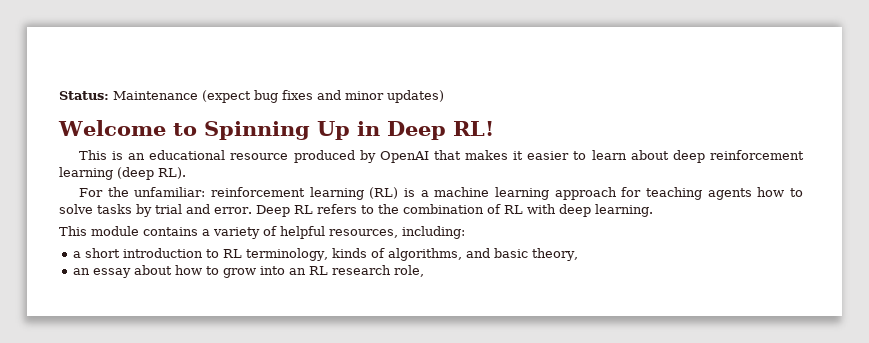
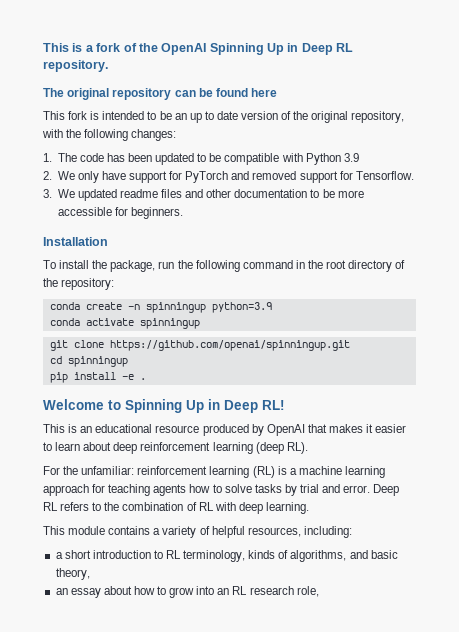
[59,90,444,103] Status: Maintenance (expect bug fixes and minor updates) -> [43,43,354,55] [43,60,108,72] [43,88,278,100] [43,111,405,123] [42,129,177,141] [43,153,359,165] [43,171,414,183] [43,189,364,201] [57,207,183,219] [43,237,108,246] [43,260,406,272] [43,278,115,290] [49,302,272,313] [49,318,200,329] [49,340,350,351] [49,356,128,367] [49,372,146,383] This is a fork of the OpenAI Spinning Up in Deep RL repository. // The original repository can be found here // This fork is intended to be an up to date version of the original repository, with the following changes: // 1. The code has been updated to be compatible with Python 3.9 // 2. We only have support for PyTorch and removed support for Tensorflow. // 3. We updated readme files and other documentation to be more accessible for beginners. // Installation // To install the package, run the following command in the root directory of the repository: // conda create -n spinningup python=3.9 // conda activate spinningup // git clone https://github.com/openai/spinningup.git // cd spinningup // pip install -e .

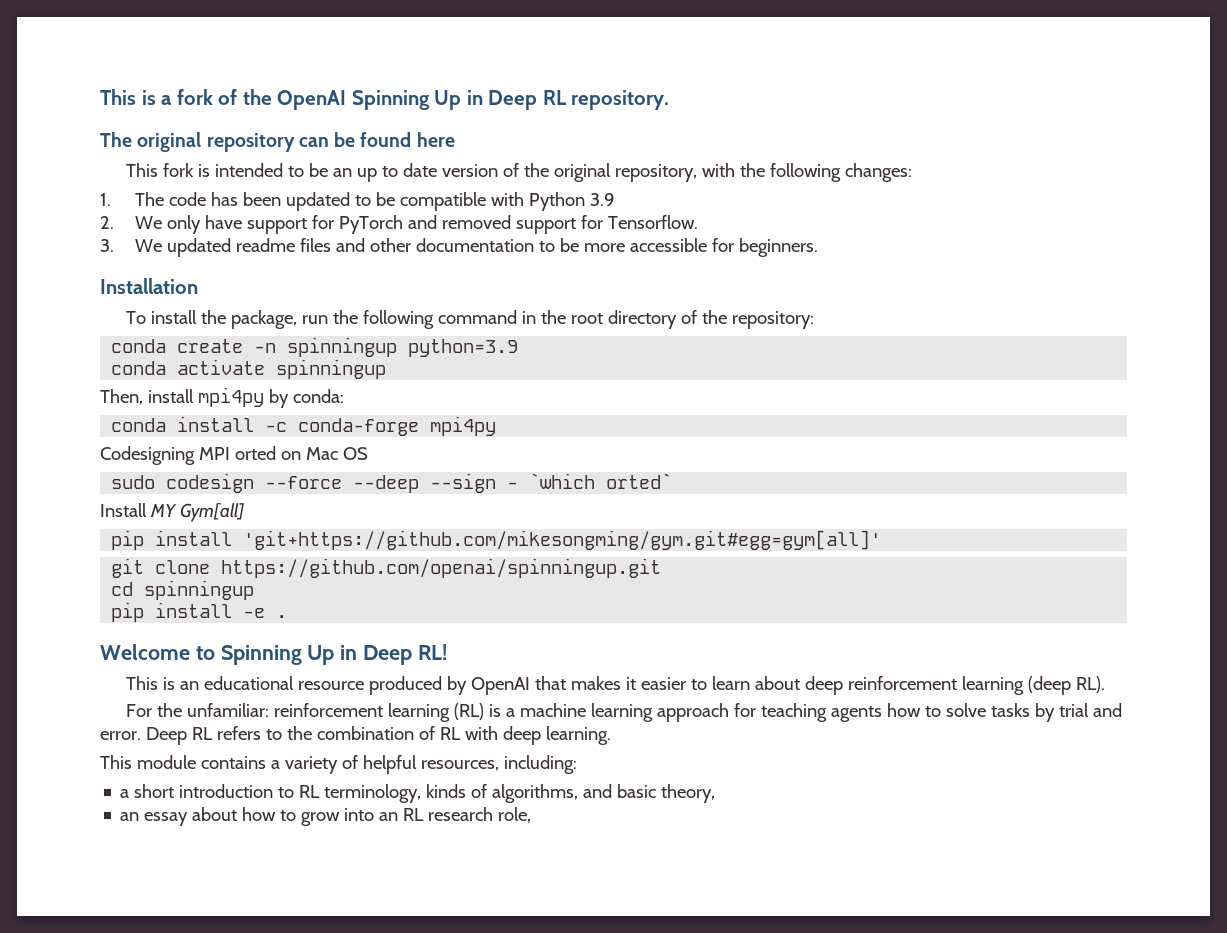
(200, 323) none -> [100,387,344,408] [111,416,497,436] [100,446,368,465] [111,473,673,493] [100,503,244,522] [111,530,882,550] // Then, install mpi4py by conda: // conda install -c conda-forge mpi4py // Codesigning MPI orted on Mac OS // sudo codesign --force --deep --sign - `which orted` // Install MY Gym[all] // pip install 'git+https://github.com/mikesongming/gym.git#egg=gym[all]'

